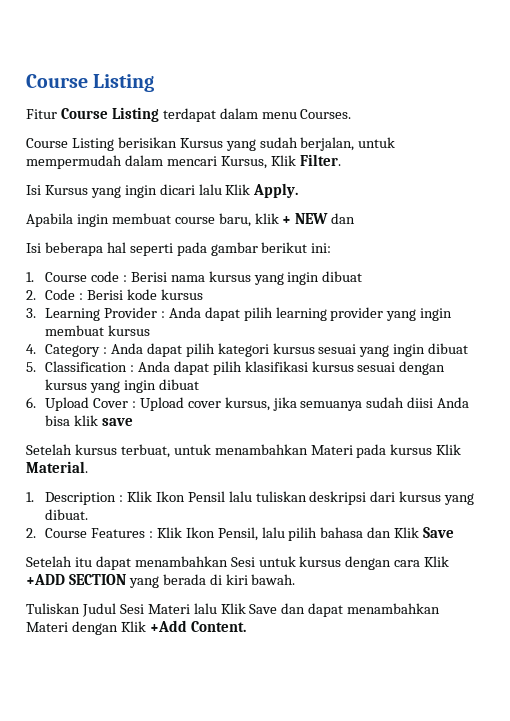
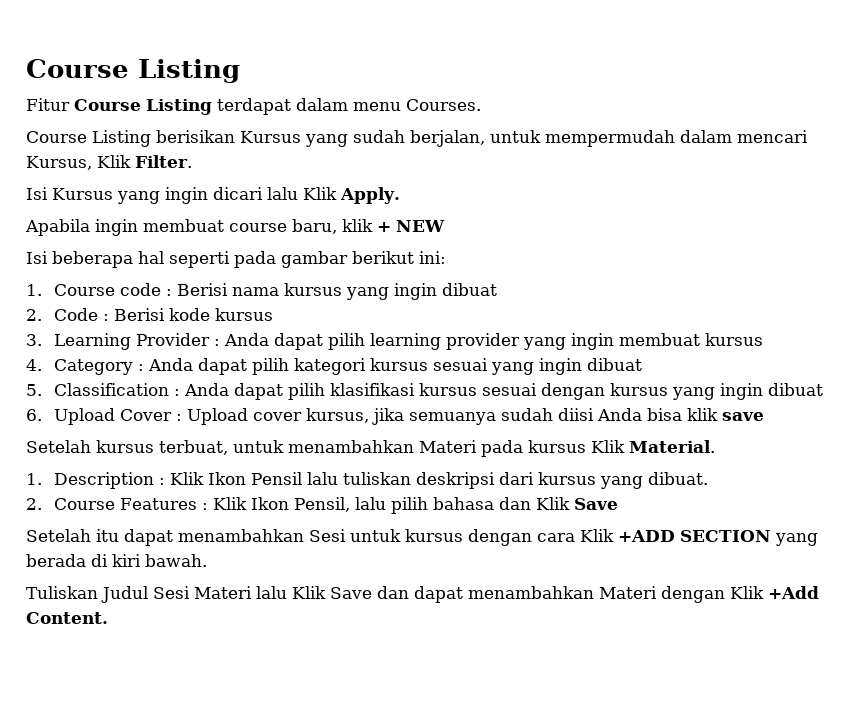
[331,213,356,224] dan -> (445, 226) none

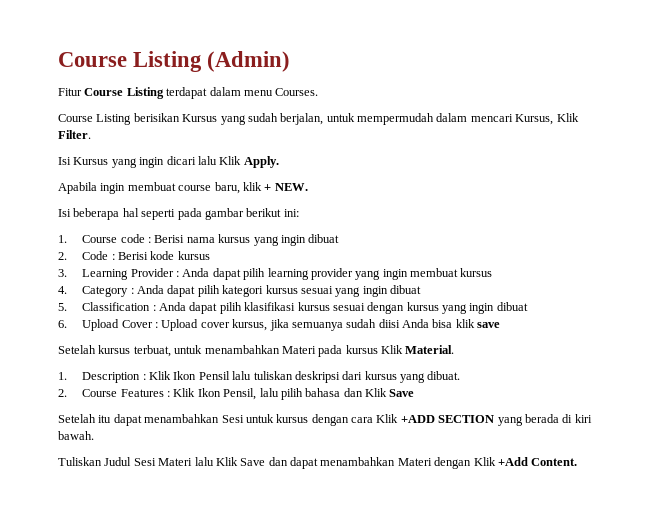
[26,59,240,83] Course Listing -> [58,51,291,72] Course Listing (Admin)
[396,220,445,232] NEW -> [274,183,308,191] NEW.

